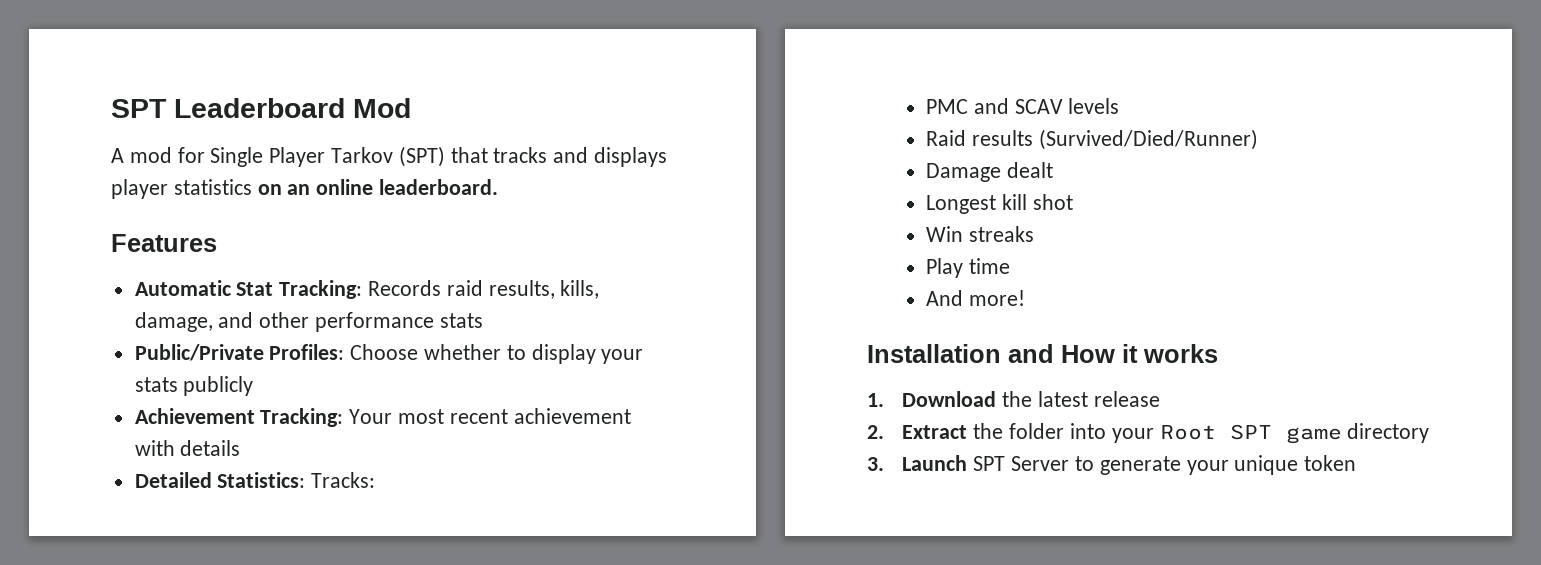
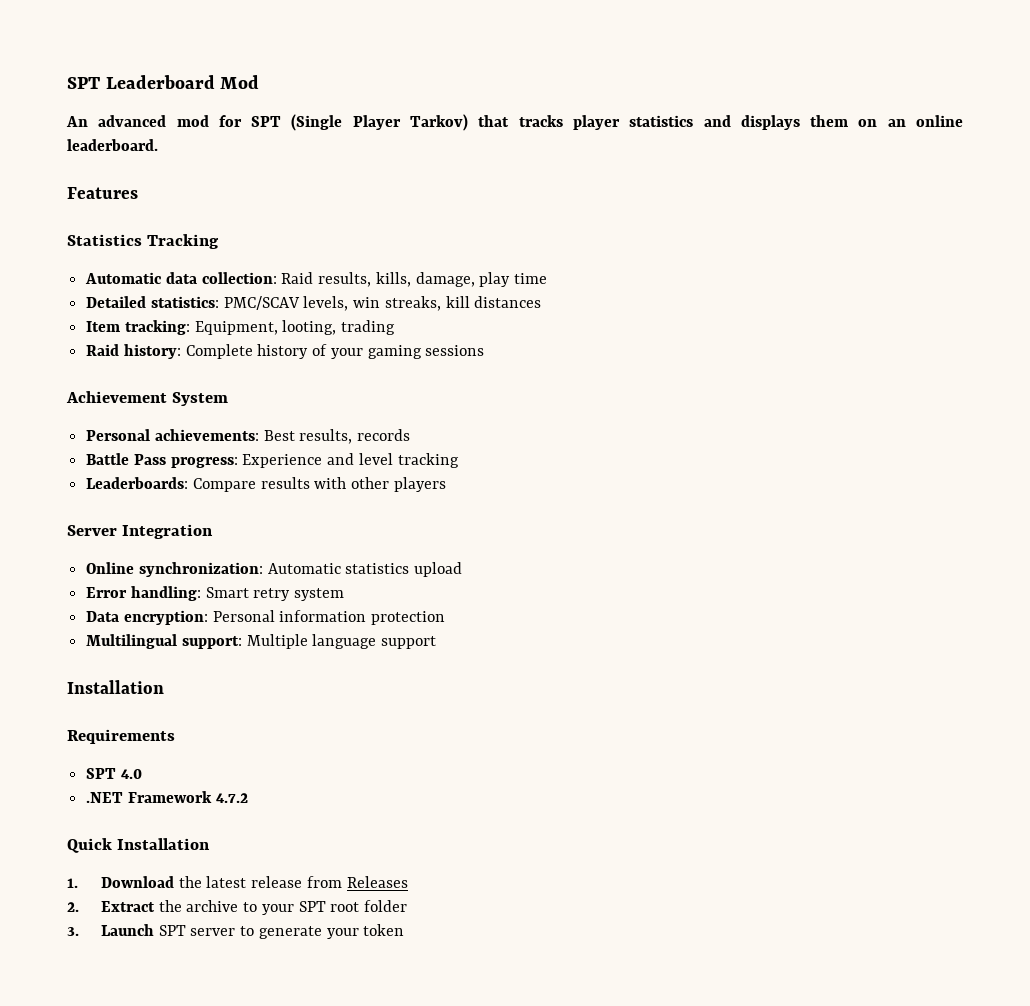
[111,146,668,167] [111,179,252,199] A mod for Single Player Tarkov (SPT) that tracks and displays player statistics -> [66,114,849,131] An advanced mod for SPT (Single Player Tarkov) that tracks player statistics and displays them
[134,280,600,299] [134,312,483,332] [134,344,644,364] [134,376,254,396] [134,408,631,427] [134,440,241,456] [134,472,376,488] [926,98,1119,114] [926,129,1258,150] [926,162,1053,182] [926,194,1073,214] [926,226,1034,242] [926,258,1010,278] [926,290,1025,306] [867,344,1218,363] // Automatic Stat Tracking: Records raid results, kills, damage, and other performance stats // Public/Private Profiles: Choose whether to display your stats publicly // Achievement Tracking: Your most recent achievement with details // Detailed Statistics: Tracks: // PMC and SCAV levels // Raid results (Survived/Died/Runner) // Damage dealt // Longest kill shot // Win streaks // Play time // And more! // Installation and How it works -> [67,234,219,249] [85,272,548,287] [86,296,542,311] [86,320,396,335] [86,344,485,359] [66,391,228,406] [86,429,411,444] [86,453,459,468] [86,477,446,492] [67,524,213,539] [86,562,463,577] [86,586,345,601] [86,610,446,625] [86,634,437,649] [67,680,164,694] [67,729,175,744] [86,768,142,779] [86,791,248,803] [67,838,210,853] // Statistics Tracking // Automatic data collection: Raid results, kills, damage, play time // Detailed statistics: PMC/SCAV levels, win streaks, kill distances // Item tracking: Equipment, looting, trading // Raid history: Complete history of your gaming sessions // Achievement System // Personal achievements: Best results, records // Battle Pass progress: Experience and level tracking // Leaderboards: Compare results with other players // Server Integration // Online synchronization: Automatic statistics upload // Error handling: Smart retry system // Data encryption: Personal information protection // Multilingual support: Multiple language support // Installation // Requirements // SPT 4.0 // .NET Framework 4.7.2 // Quick Installation
(1160, 399) none -> [306,876,408,888] from Releases
[1009,423,1430,444] folder into your Root SPT game directory -> [186,900,408,915] archive to your SPT root folder
[1011,456,1070,471] Server -> [190,928,236,936] server
[1234,455,1299,475] unique -> (359, 933) none

